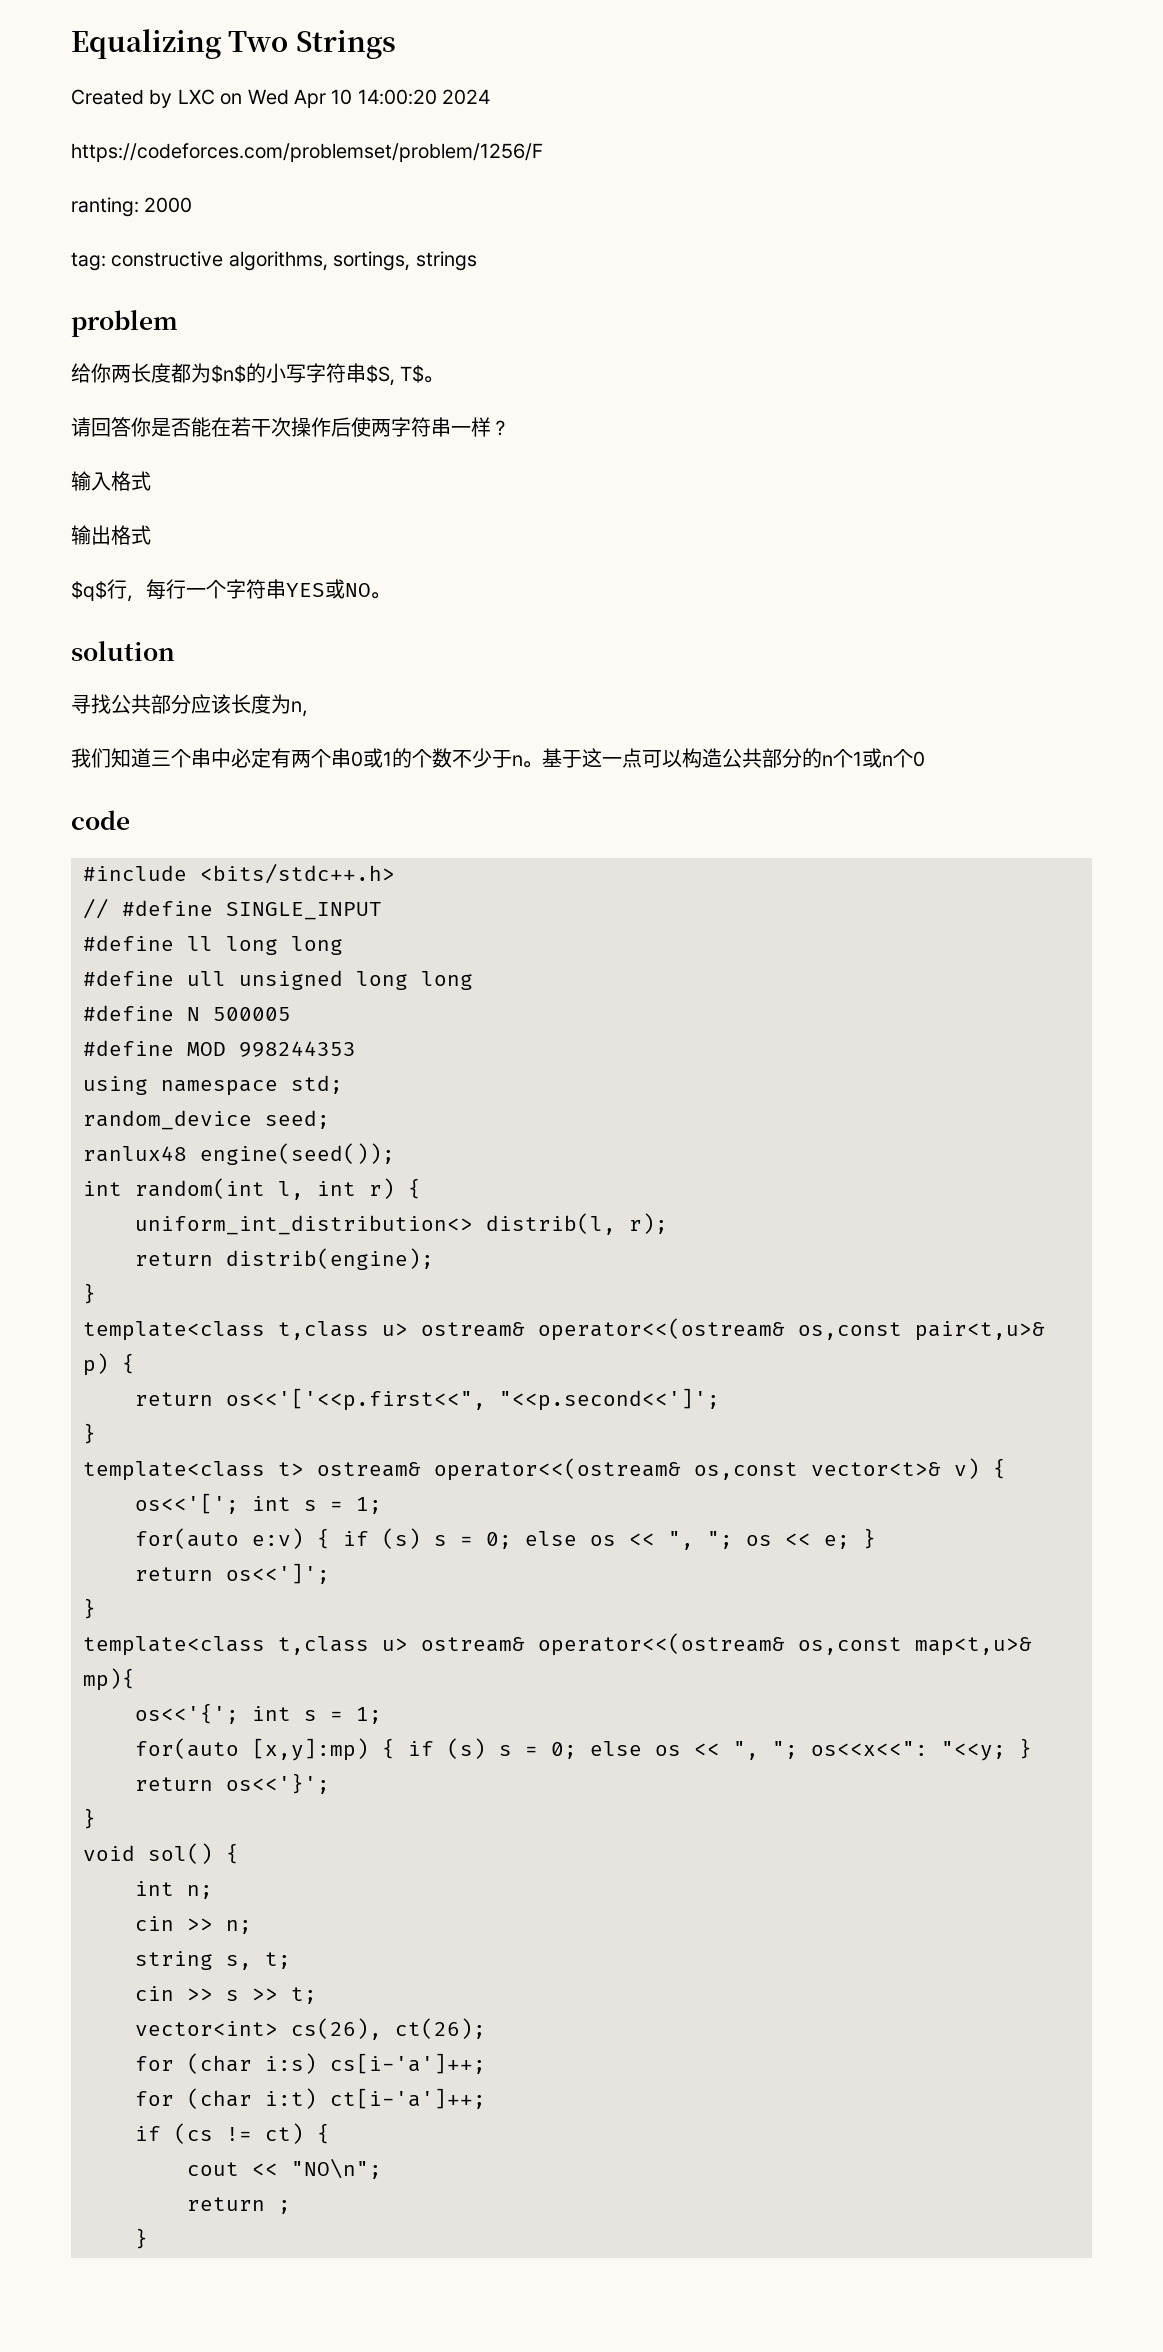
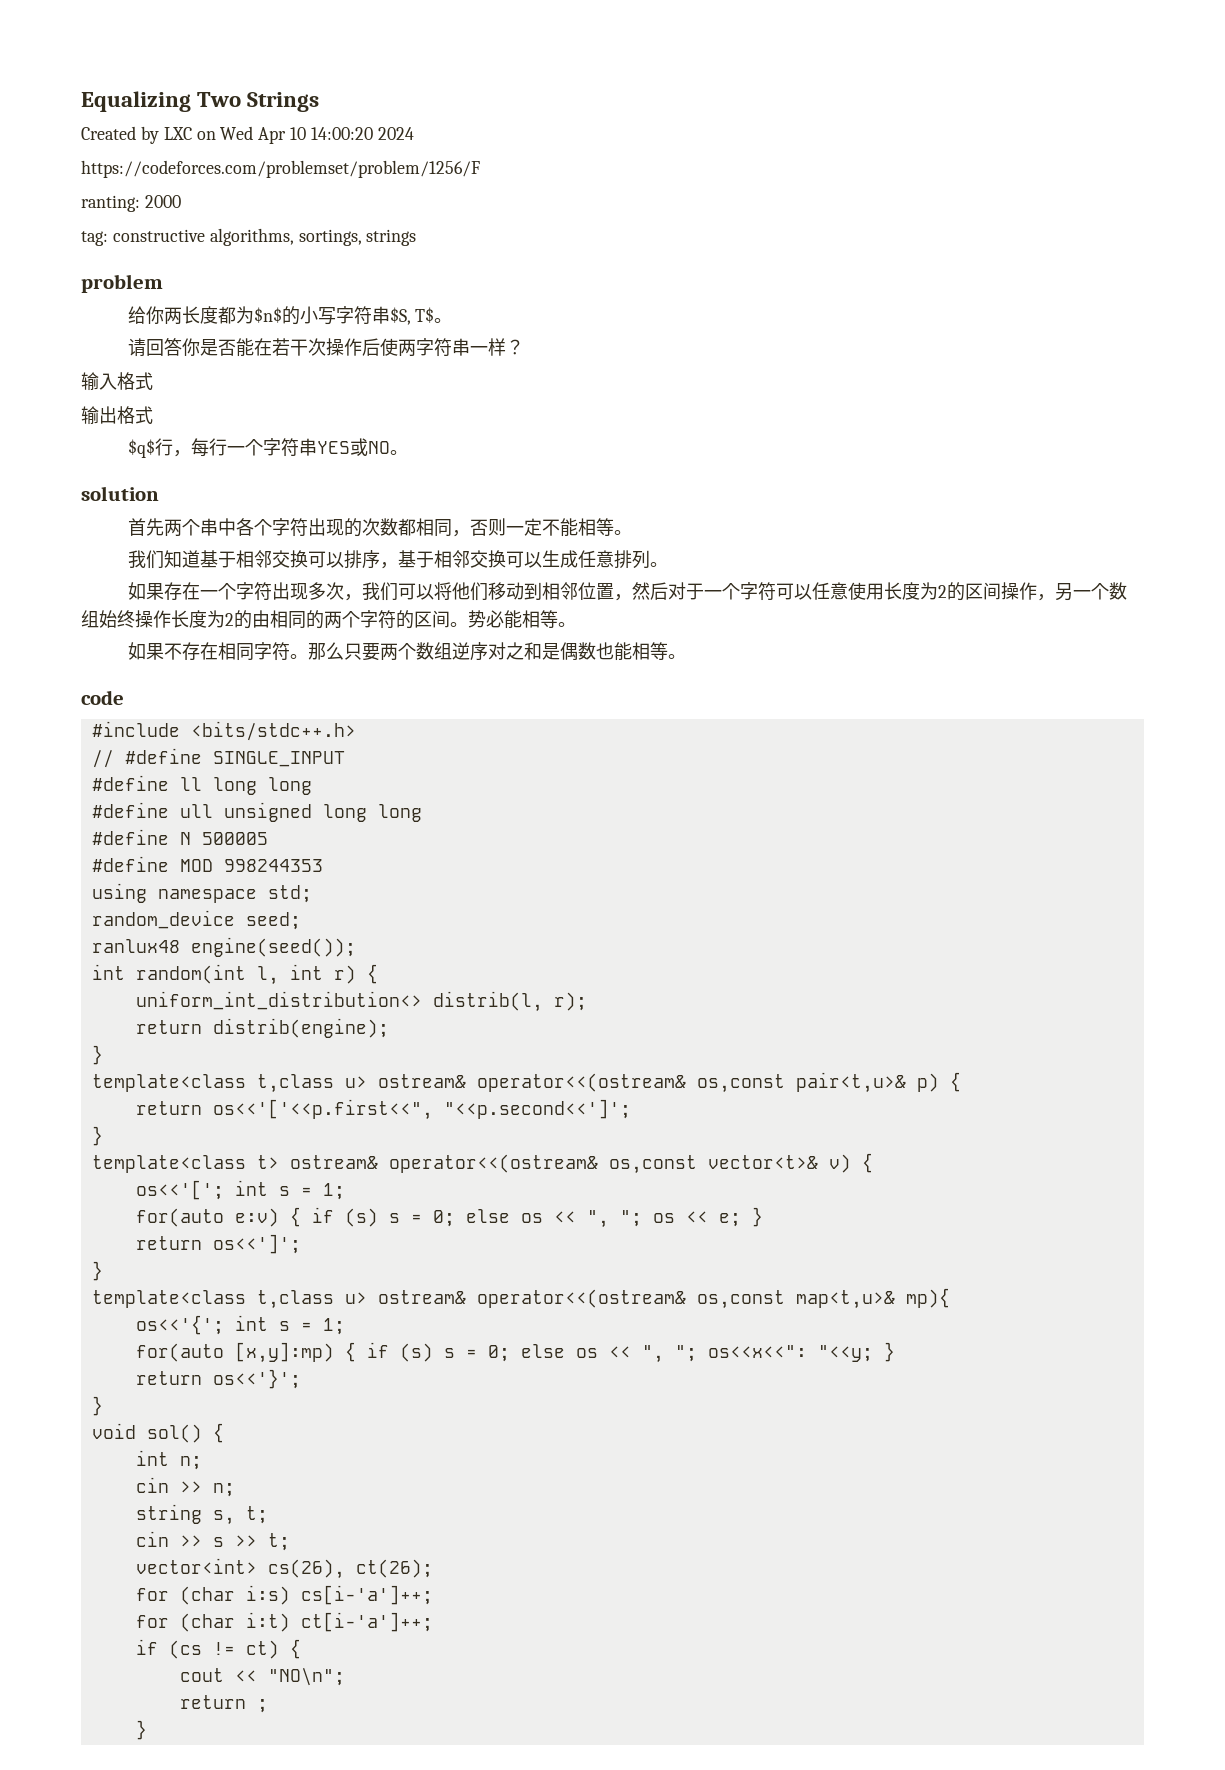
[71,694,321,717] [71,748,925,768] 寻找公共部分应该长度为n， // 我们知道三个串中必定有两个串0或1的个数不少于n。基于这一点可以构造公共部分的n个1或n个0 -> [127,518,632,537] [127,550,668,569] [127,582,1127,601] [81,610,576,629] [127,642,686,661] 首先两个串中各个字符出现的次数都相同，否则一定不能相等。 // 我们知道基于相邻交换可以排序，基于相邻交换可以生成任意排列。 // 如果存在一个字符出现多次，我们可以将他们移动到相邻位置，然后对于一个字符可以任意使用长度为2的区间操作，另一个数组始终操作长度为2的由相同的两个字符的区间。势必能相等。 // 如果不存在相同字符。那么只要两个数组逆序对之和是偶数也能相等。

